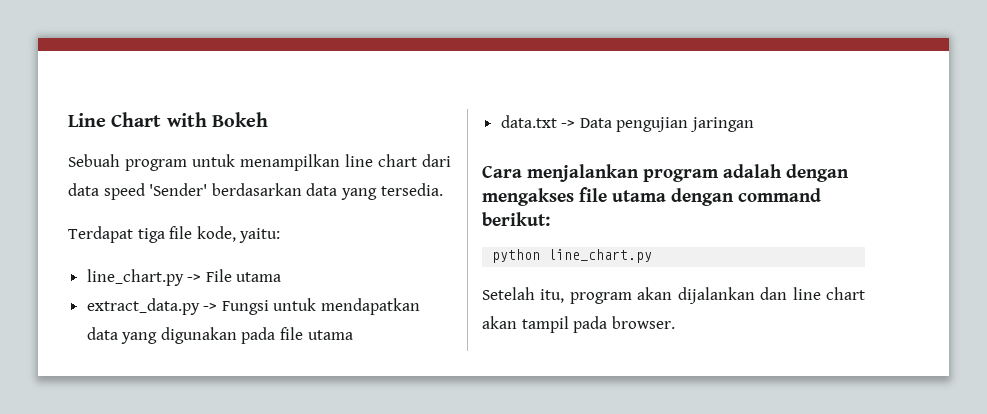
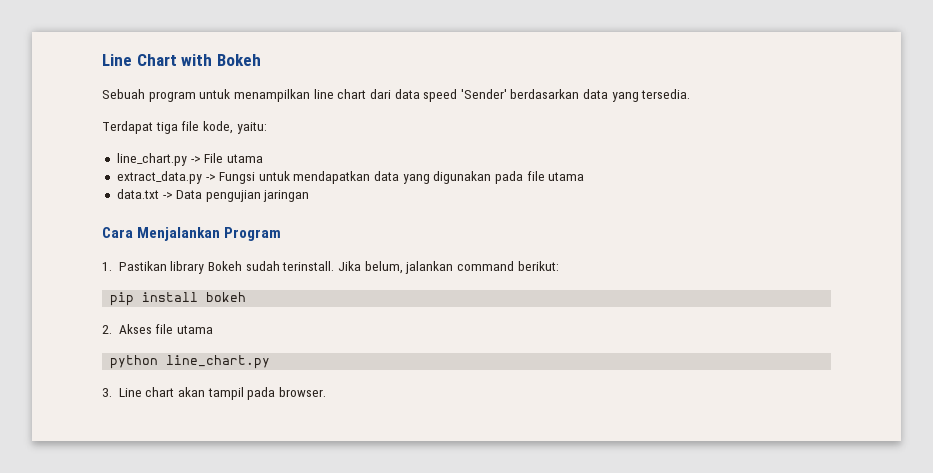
[527,164,849,182] [482,187,821,206] [482,212,550,226] menjalankan program adalah dengan mengakses file utama dengan command berikut: -> [137,227,282,241] [102,261,559,274] [110,292,247,306] [102,324,214,334] Menjalankan Program // 1. Pastikan library Bokeh sudah terinstall. Jika belum, jalankan command berikut: // pip install bokeh // 2. Akses file utama
[482,287,821,304] Setelah itu, program akan dijalankan dan line -> [102,388,142,397] 3. Line

